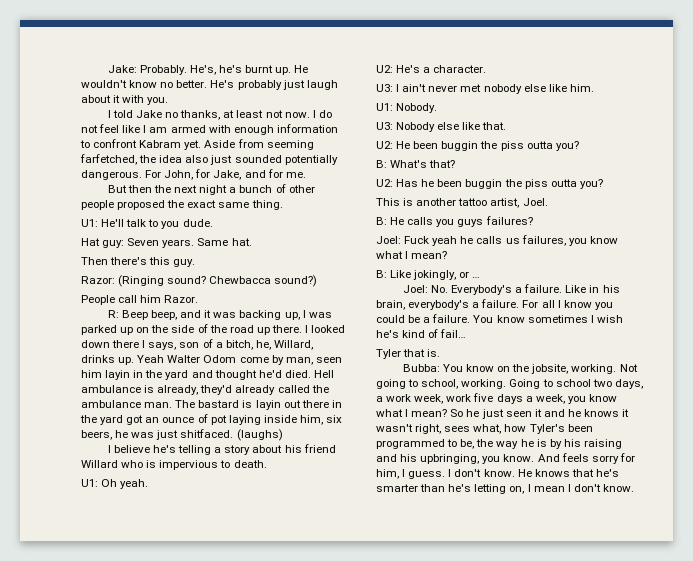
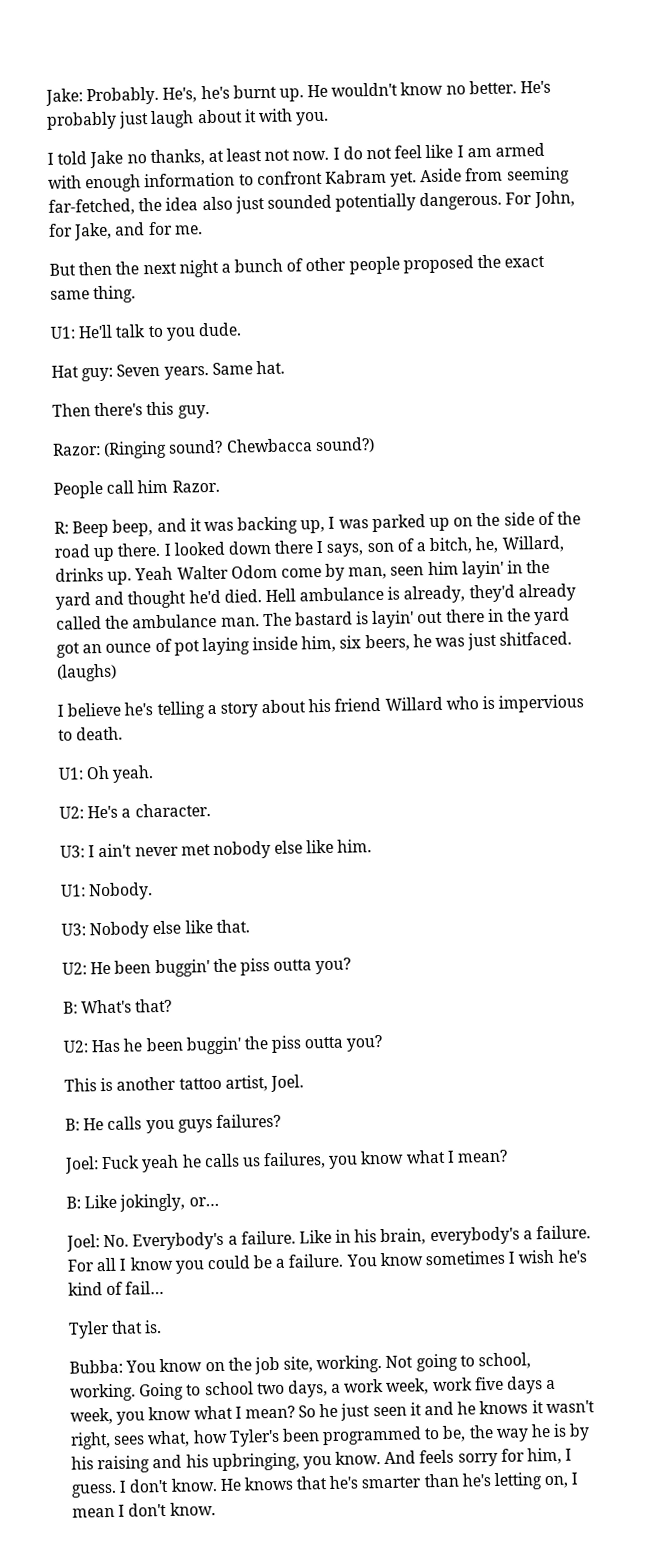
[80,154,137,165] farfetched, -> [48,198,135,216] far-fetched,
[105,370,131,380] layin -> [461,560,504,579] layin'
[255,400,281,410] layin -> [372,610,415,629] layin'
[441,141,479,151] buggin -> [154,959,210,978] buggin'
[465,179,503,189] buggin -> [185,1036,242,1055] buggin'
[459,271,481,278] or … -> [188,1196,219,1207] or…
[531,364,569,374] jobsite, -> [253,1356,314,1375] job site,

